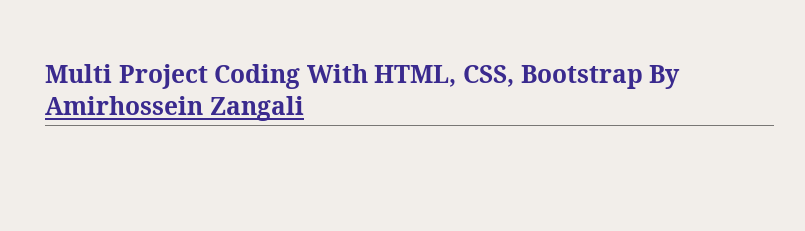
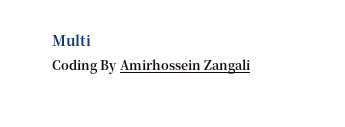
[118,64,643,89] Project Coding With HTML, CSS, Bootstrap -> [52,59,98,74] // Coding

